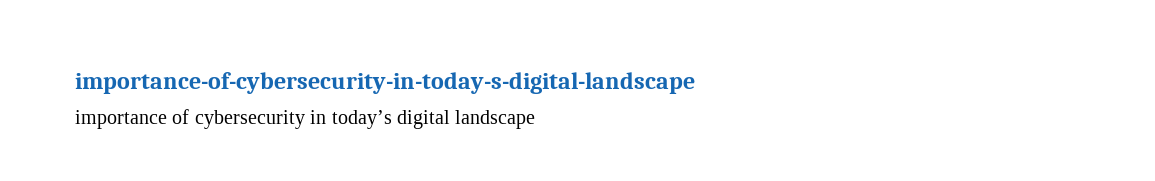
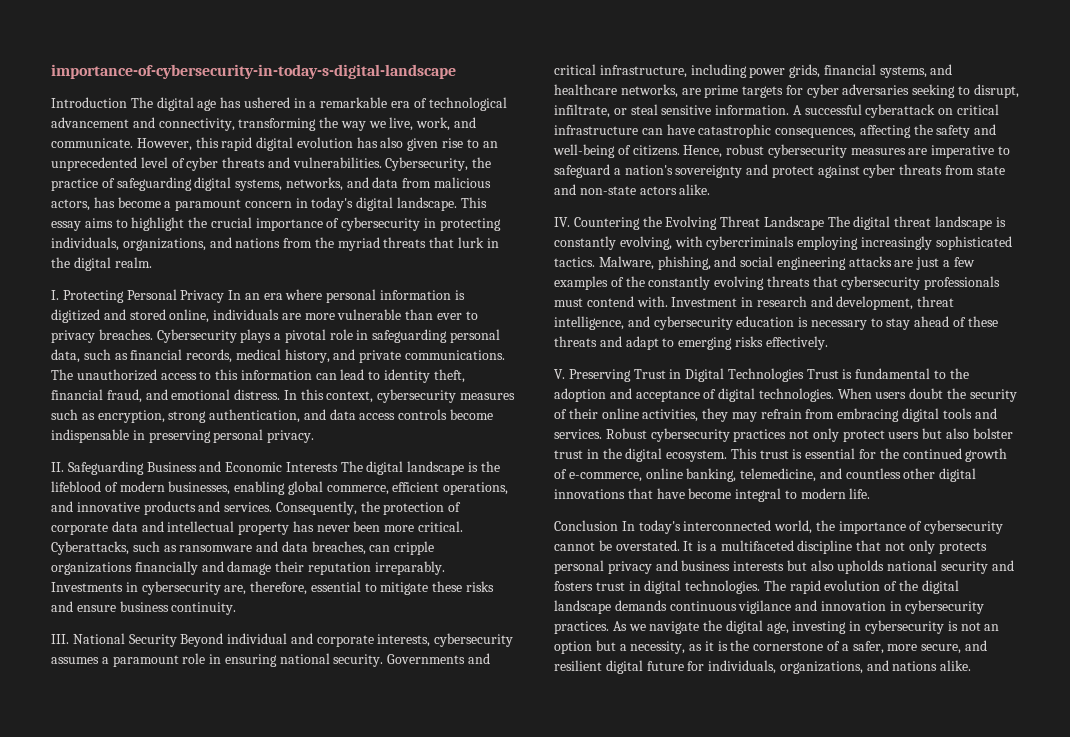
[75,109,536,129] importance of cybersecurity in today’s digital landscape -> [51,97,507,111] [51,117,477,131] [51,137,498,151] [51,157,492,171] [51,177,492,191] [51,197,487,211] [51,217,501,231] [51,237,499,251] [51,257,152,271] [51,289,465,303] [51,309,478,323] [51,329,501,343] [51,349,506,363] [51,369,465,383] [51,389,516,403] [51,409,494,423] [51,429,315,443] [51,461,500,475] [51,481,509,495] [51,501,462,515] [51,521,464,535] [51,541,435,555] [51,561,445,575] [51,581,495,595] [51,601,237,615] [51,633,514,647] [51,653,491,667] [554,64,953,78] [554,84,1019,98] [554,104,1000,118] [554,124,997,138] [553,144,1011,158] [554,164,1005,178] [554,184,711,195] [554,216,1006,230] [554,236,1012,250] [554,256,975,270] [554,276,1001,290] [554,296,955,310] [554,316,998,330] [554,336,828,350] [554,368,969,382] [554,388,1017,402] [554,408,997,422] [554,428,1013,442] [554,448,1008,462] [554,468,977,482] [554,488,871,502] [554,520,1004,534] [554,540,987,554] [554,560,1014,574] [554,580,959,594] [554,600,985,614] [554,620,1000,634] [554,640,987,654] [554,660,972,674] Introduction The digital age has ushered in a remarkable era of technological advancement and connectivity, transforming the way we live, work, and communicate. However, this rapid digital evolution has also given rise to an unprecedented level of cyber threats and vulnerabilities. Cybersecurity, the practice of safeguarding digital systems, networks, and data from malicious actors, has become a paramount concern in today's digital landscape. This essay aims to highlight the crucial importance of cybersecurity in protecting individuals, organizations, and nations from the myriad threats that lurk in the digital realm. // I. Protecting Personal Privacy In an era where personal information is digitized and stored online, individuals are more vulnerable than ever to privacy breaches. Cybersecurity plays a pivotal role in safeguarding personal data, such as financial records, medical history, and private communications. The unauthorized access to this information can lead to identity theft, financial fraud, and emotional distress. In this context, cybersecurity measures such as encryption, strong authentication, and data access controls become indispensable in preserving personal privacy. // II. Safeguarding Business and Economic Interests The digital landscape is the lifeblood of modern businesses, enabling global commerce, efficient operations, and innovative products and services. Consequently, the protection of corporate data and intellectual property has never been more critical. Cyberattacks, such as ransomware and data breaches, can cripple organizations financially and damage their reputation irreparably. Investments in cybersecurity are, therefore, essential to mitigate these risks and ensure business continuity. // III. National Security Beyond individual and corporate interests, cybersecurity assumes a paramount role in ensuring national security. Governments and critical infrastructure, including power grids, financial systems, and healthcare networks, are prime targets for cyber adversaries seeking to disrupt, infiltrate, or steal sensitive information. A successful cyberattack on critical infrastructure can have catastrophic consequences, affecting the safety and well-being of citizens. Hence, robust cybersecurity measures are imperative to safeguard a nation's sovereignty and protect against cyber threats from state and non-state actors alike. // IV. Countering the Evolving Threat Landscape The digital threat landscape is constantly evolving, with cybercriminals employing increasingly sophisticated tactics. Malware, phishing, and social engineering attacks are just a few examples of the constantly evolving threats that cybersecurity professionals must contend with. Investment in research and development, threat intelligence, and cybersecurity education is necessary to stay ahead of these threats and adapt to emerging risks effectively. // V. Preserving Trust in Digital Technologies Trust is fundamental to the adoption and acceptance of digital technologies. When users doubt the security of their online activities, they may refrain from embracing digital tools and services. Robust cybersecurity practices not only protect users but also bolster trust in the digital ecosystem. This trust is essential for the continued growth of e-commerce, online banking, telemedicine, and countless other digital innovations that have become integral to modern life. // Conclusion In today's interconnected world, the importance of cybersecurity cannot be overstated. It is a multifaceted discipline that not only protects personal privacy and business interests but also upholds national security and fosters trust in digital technologies. The rapid evolution of the digital landscape demands continuous vigilance and innovation in cybersecurity practices. As we navigate the digital age, investing in cybersecurity is not an option but a necessity, as it is the cornerstone of a safer, more secure, and resilient digital future for individuals, organizations, and nations alike.

